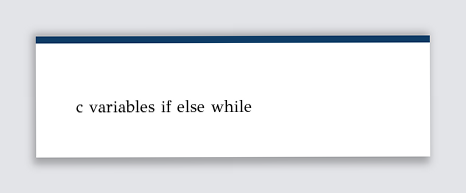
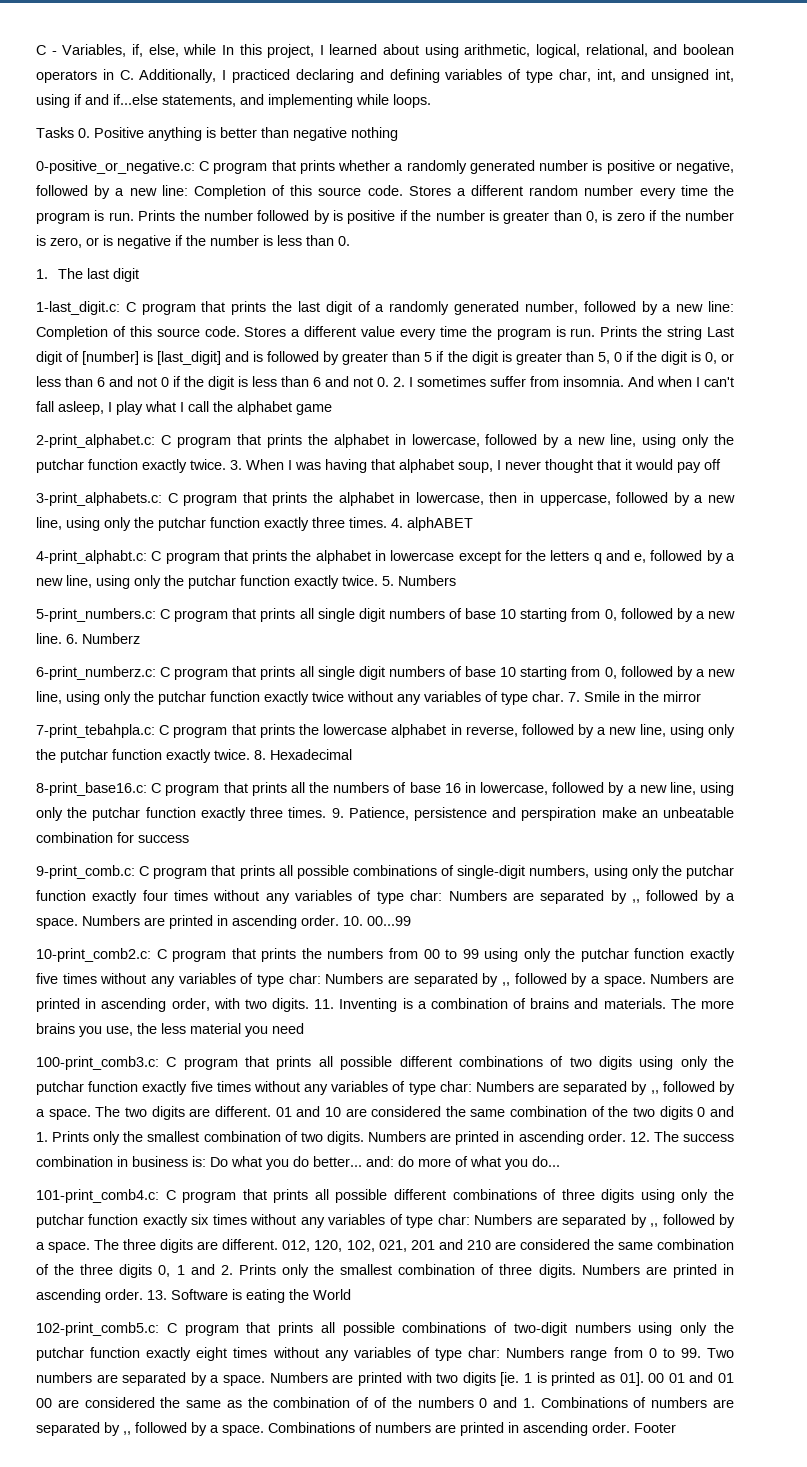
[76,99,253,113] c variables if else while -> [36,44,734,58] [36,69,734,83] [36,94,431,108] [36,127,398,141] [36,160,735,174] [36,185,734,199] [36,210,735,224] [36,235,350,249] [36,268,140,282] [36,301,735,315] [36,326,735,340] [36,351,734,365] [36,376,734,390] [36,401,332,415] [36,434,734,448] [36,459,721,473] [36,492,736,506] [36,517,473,531] [36,550,736,564] [36,575,456,589] [36,608,735,622] [36,633,140,644] [36,666,735,680] [36,691,701,705] [36,724,735,738] [36,749,352,763] [36,782,734,796] [36,807,734,821] [36,832,189,843] [36,865,734,879] [36,890,736,904] [36,915,411,929] [36,948,735,962] [36,973,734,987] [36,998,734,1012] [36,1023,304,1037] [36,1056,735,1070] [36,1081,735,1095] [36,1106,734,1120] [36,1131,735,1145] [36,1156,560,1170] [36,1189,734,1203] [36,1214,736,1228] [36,1239,734,1253] [36,1264,734,1278] [36,1289,351,1303] [36,1322,734,1336] [36,1347,735,1361] [36,1372,734,1386] [36,1397,734,1408] [36,1422,676,1436] C - Variables, if, else, while In this project, I learned about using arithmetic, logical, relational, and boolean operators in C. Additionally, I practiced declaring and defining variables of type char, int, and unsigned int, using if and if...else statements, and implementing while loops. // Tasks 0. Positive anything is better than negative nothing // 0-positive_or_negative.c: C program that prints whether a randomly generated number is positive or negative, followed by a new line: Completion of this source code. Stores a different random number every time the program is run. Prints the number followed by is positive if the number is greater than 0, is zero if the number is zero, or is negative if the number is less than 0. // 1. The last digit // 1-last_digit.c: C program that prints the last digit of a randomly generated number, followed by a new line: Completion of this source code. Stores a different value every time the program is run. Prints the string Last digit of [number] is [last_digit] and is followed by greater than 5 if the digit is greater than 5, 0 if the digit is 0, or less than 6 and not 0 if the digit is less than 6 and not 0. 2. I sometimes suffer from insomnia. And when I can't fall asleep, I play what I call the alphabet game // 2-print_alphabet.c: C program that prints the alphabet in lowercase, followed by a new line, using only the putchar function exactly twice. 3. When I was having that alphabet soup, I never thought that it would pay off // 3-print_alphabets.c: C program that prints the alphabet in lowercase, then in uppercase, followed by a new line, using only the putchar function exactly three times. 4. alphABET // 4-print_alphabt.c: C program that prints the alphabet in lowercase except for the letters q and e, followed by a new line, using only the putchar function exactly twice. 5. Numbers // 5-print_numbers.c: C program that prints all single digit numbers of base 10 starting from 0, followed by a new line. 6. Numberz // 6-print_numberz.c: C program that prints all single digit numbers of base 10 starting from 0, followed by a new line, using only the putchar function exactly twice without any variables of type char. 7. Smile in the mirror // 7-print_tebahpla.c: C program that prints the lowercase alphabet in reverse, followed by a new line, using only the putchar function exactly twice. 8. Hexadecimal // 8-print_base16.c: C program that prints all the numbers of base 16 in lowercase, followed by a new line, using only the putchar function exactly three times. 9. Patience, persistence and perspiration make an unbeatable combination for success // 9-print_comb.c: C program that prints all possible combinations of single-digit numbers, using only the putchar function exactly four times without any variables of type char: Numbers are separated by ,, followed by a space. Numbers are printed in ascending order. 10. 00...99 // 10-print_comb2.c: C program that prints the numbers from 00 to 99 using only the putchar function exactly five times without any variables of type char: Numbers are separated by ,, followed by a space. Numbers are printed in ascending order, with two digits. 11. Inventing is a combination of brains and materials. The more brains you use, the less material you need // 100-print_comb3.c: C program that prints all possible different combinations of two digits using only the putchar function exactly five times without any variables of type char: Numbers are separated by ,, followed by a space. The two digits are different. 01 and 10 are considered the same combination of the two digits 0 and 1. Prints only the smallest combination of two digits. Numbers are printed in ascending order. 12. The success combination in business is: Do what you do better... and: do more of what you do... // 101-print_comb4.c: C program that prints all possible different combinations of three digits using only the putchar function exactly six times without any variables of type char: Numbers are separated by ,, followed by a space. The three digits are different. 012, 120, 102, 021, 201 and 210 are considered the same combination of the three digits 0, 1 and 2. Prints only the smallest combination of three digits. Numbers are printed in ascending order. 13. Software is eating the World // 102-print_comb5.c: C program that prints all possible combinations of two-digit numbers using only the putchar function exactly eight times without any variables of type char: Numbers range from 0 to 99. Two numbers are separated by a space. Numbers are printed with two digits [ie. 1 is printed as 01]. 00 01 and 01 00 are considered the same as the combination of of the numbers 0 and 1. Combinations of numbers are separated by ,, followed by a space. Combinations of numbers are printed in ascending order. Footer

